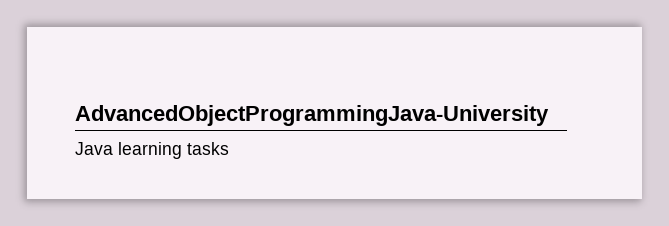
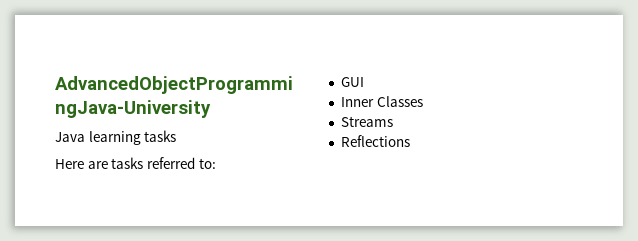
(229, 148) none -> [55,157,216,169] [340,77,364,87] [340,96,423,107] [340,116,393,127] [340,135,410,147] // Here are tasks referred to: // GUI // Inner Classes // Streams // Reflections

